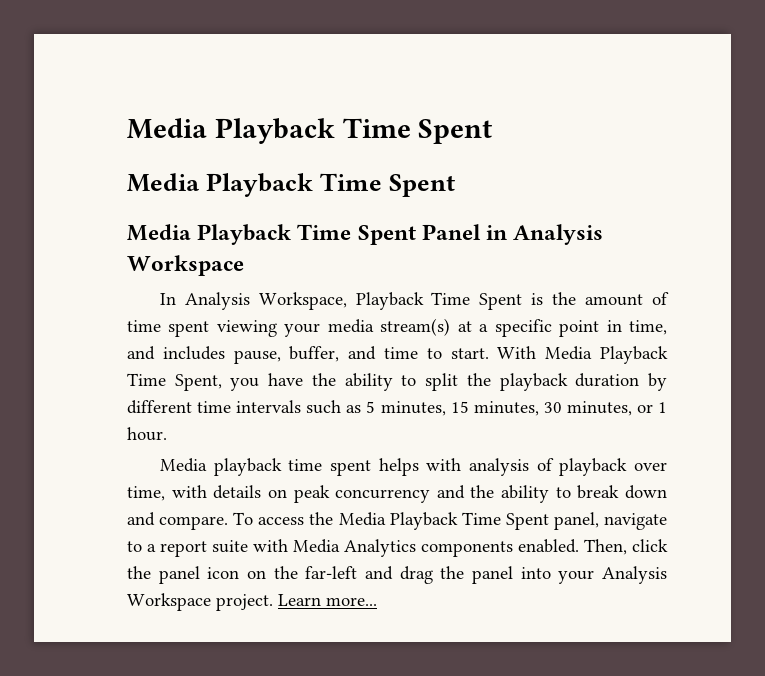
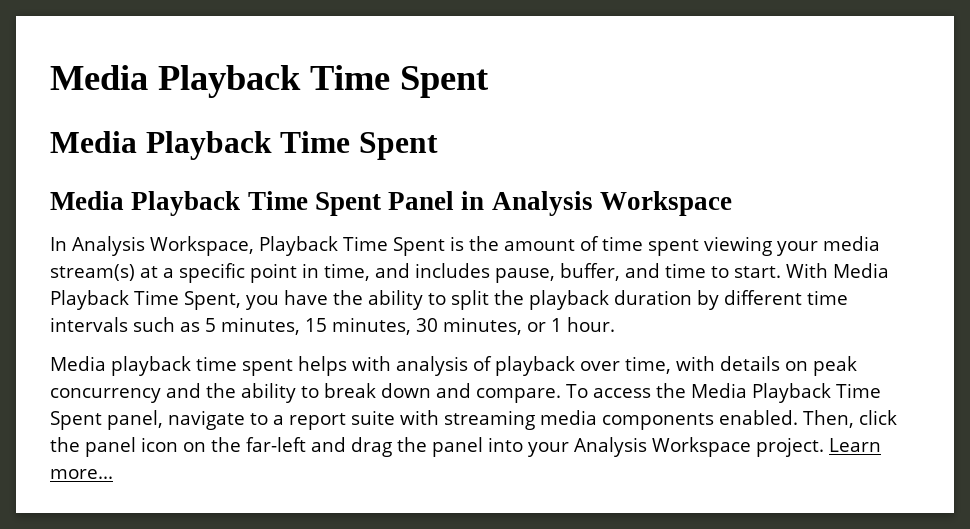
[293,539,416,557] Media Analytics -> [444,410,597,430] streaming media

